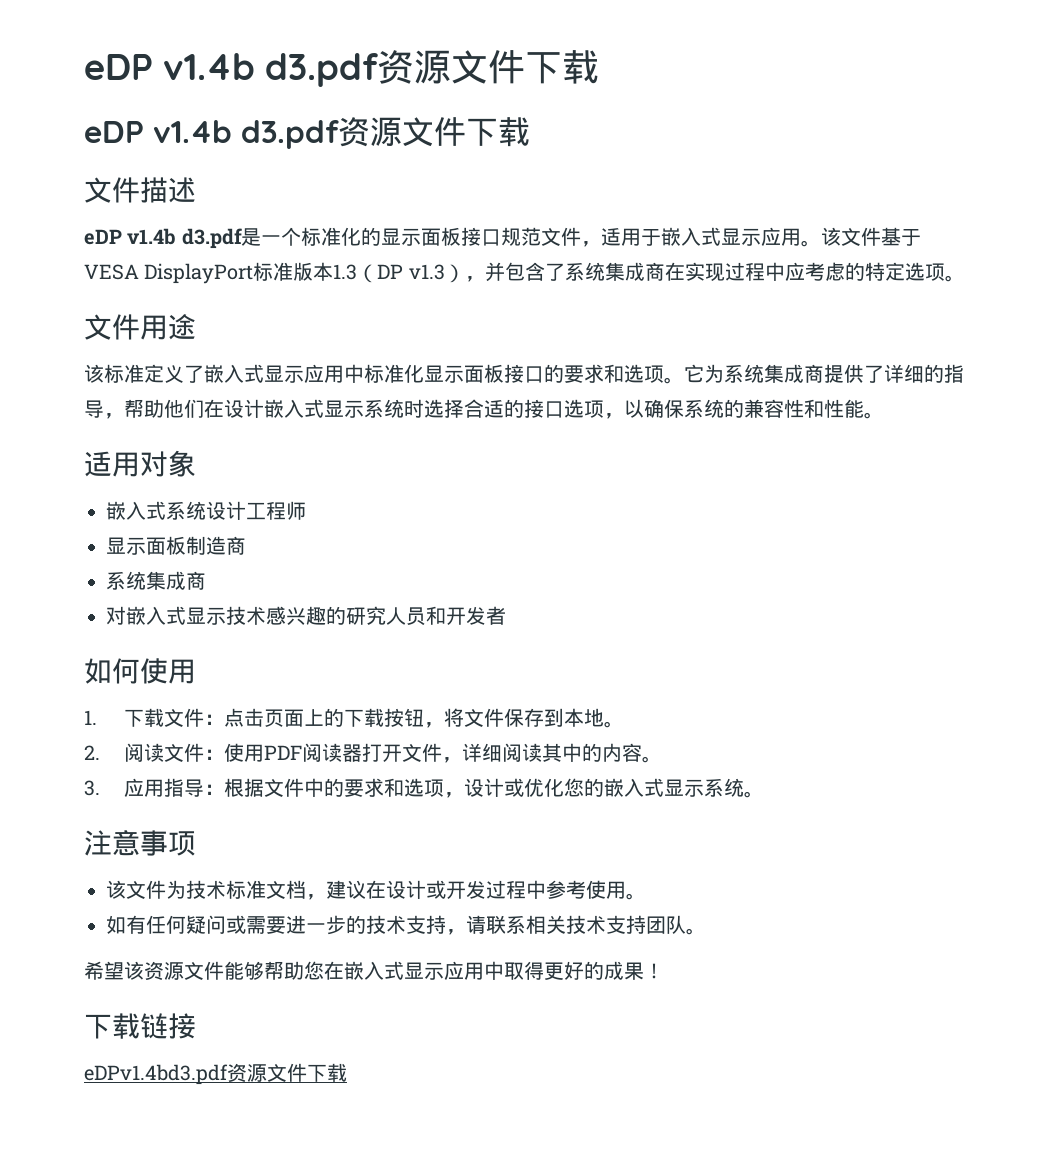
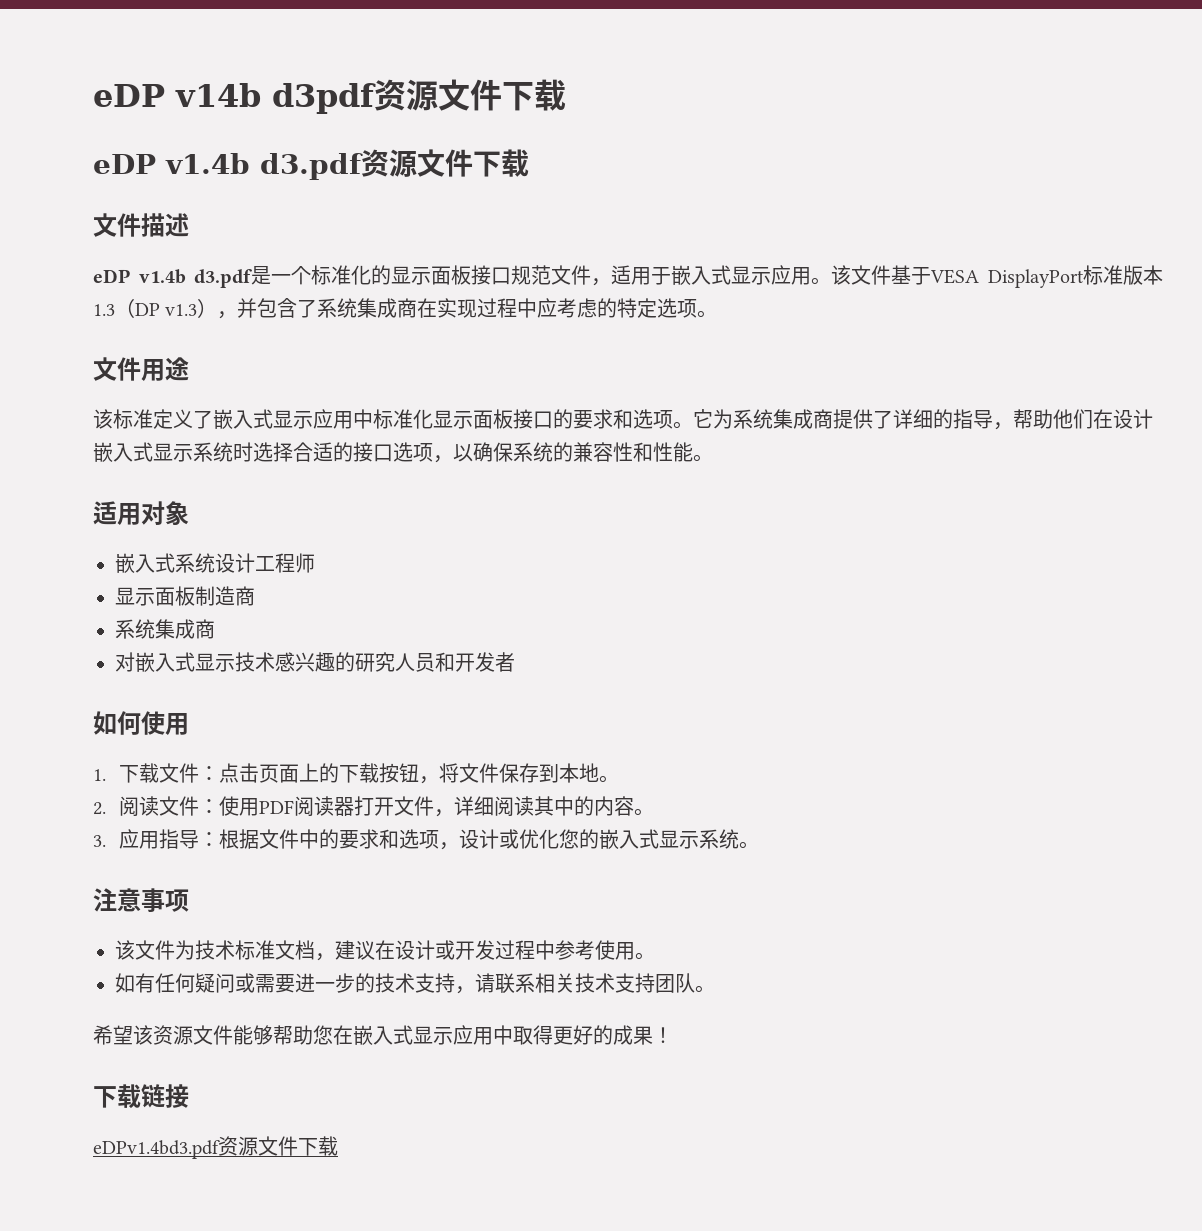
[84,53,378,87] eDP v1.4b d3.pdf -> [93,83,376,114] eDP v14b d3pdf

